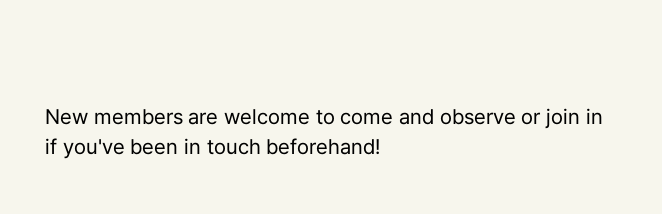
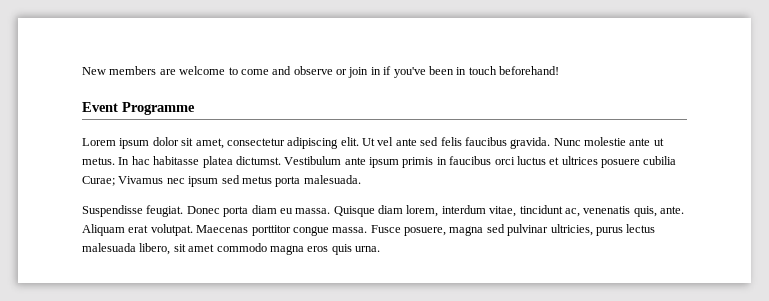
(381, 146) none -> [82,102,195,115] [82,137,664,149] [82,156,677,168] [82,175,361,187] [82,205,684,217] [82,224,656,236] [82,243,380,255] // Event Programme // Lorem ipsum dolor sit amet, consectetur adipiscing elit. Ut vel ante sed felis faucibus gravida. Nunc molestie ante ut metus. In hac habitasse platea dictumst. Vestibulum ante ipsum primis in faucibus orci luctus et ultrices posuere cubilia Curae; Vivamus nec ipsum sed metus porta malesuada. // Suspendisse feugiat. Donec porta diam eu massa. Quisque diam lorem, interdum vitae, tincidunt ac, venenatis quis, ante. Aliquam erat volutpat. Maecenas porttitor congue massa. Fusce posuere, magna sed pulvinar ultricies, purus lectus malesuada libero, sit amet commodo magna eros quis urna.

